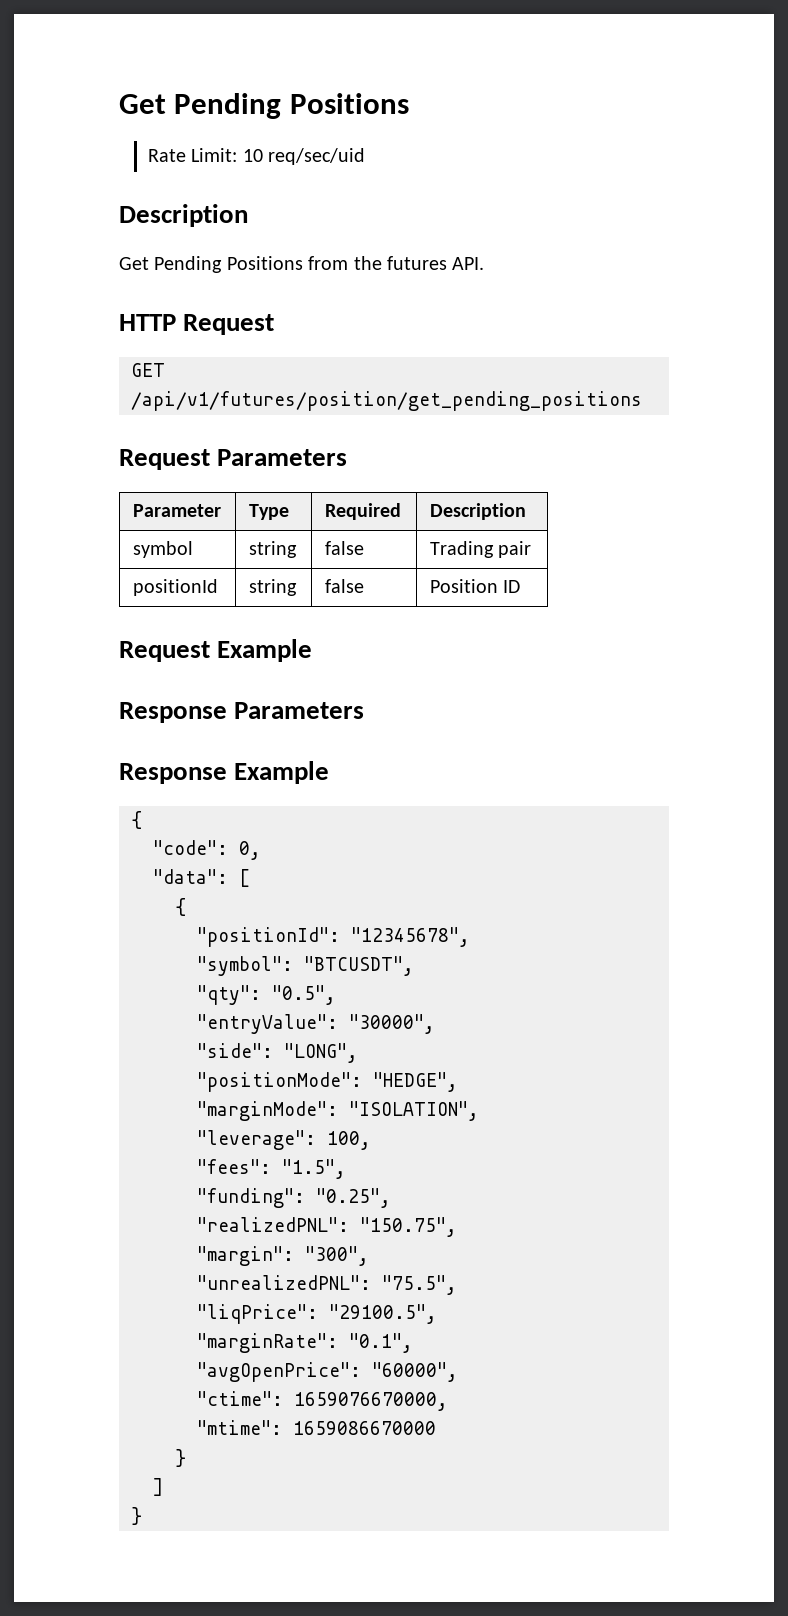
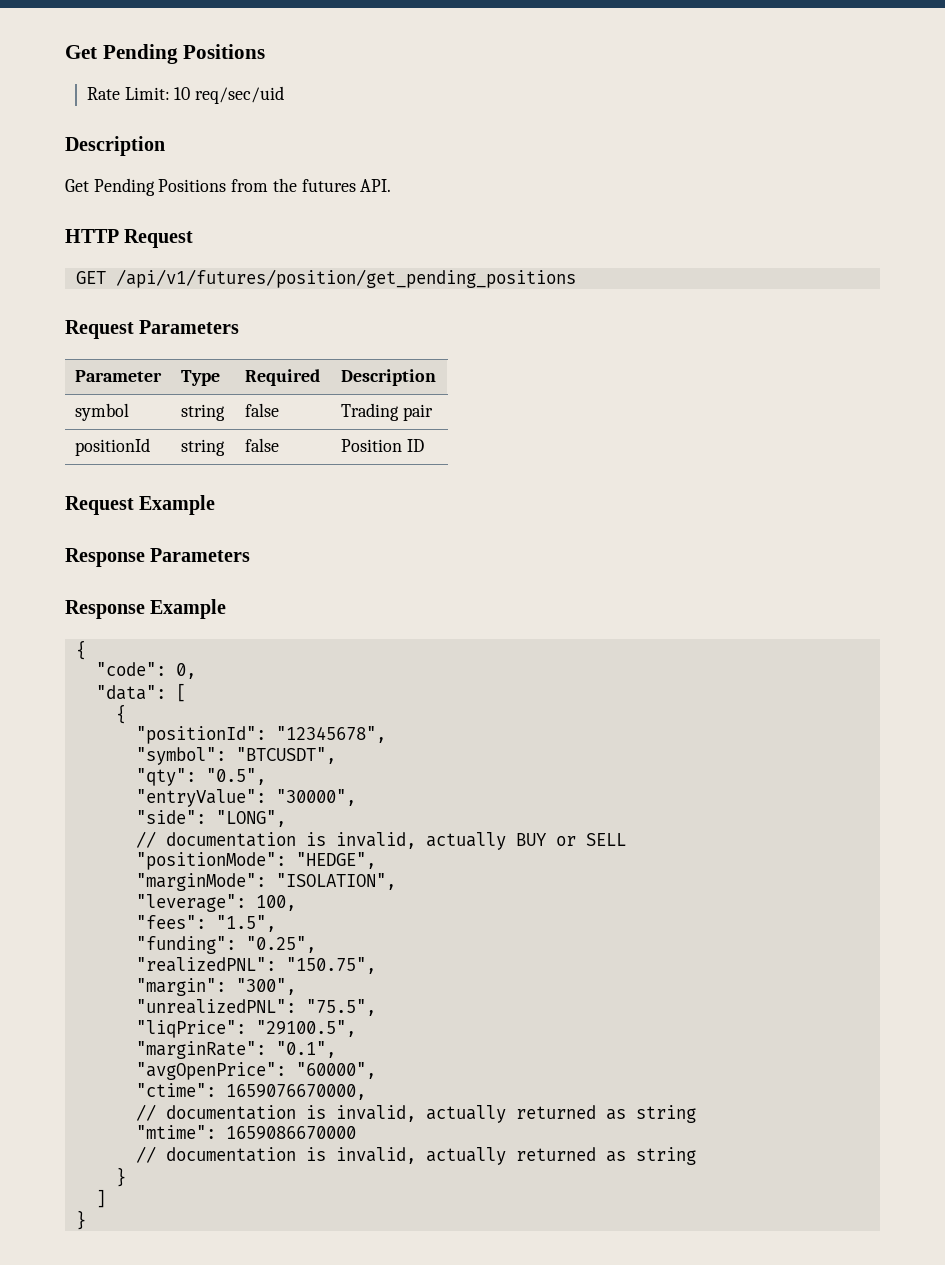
(358, 1053) none -> [135,831,626,850] // // documentation is invalid, actually BUY or SELL
[197,1420,436,1435] "mtime": 1659086670000 -> [135,1104,696,1123] [135,1125,356,1140] [135,1146,696,1165] // documentation is invalid, actually returned as string // "mtime": 1659086670000 // // documentation is invalid, actually returned as string

